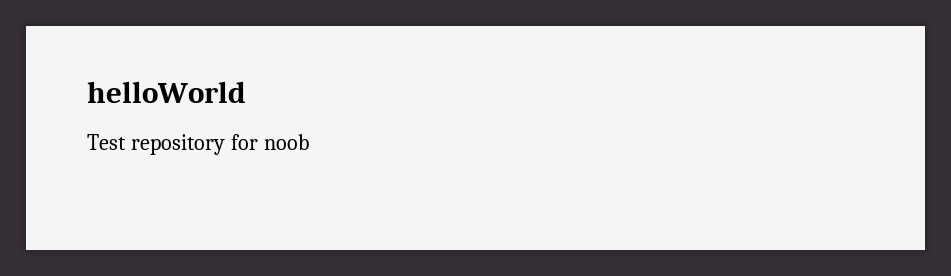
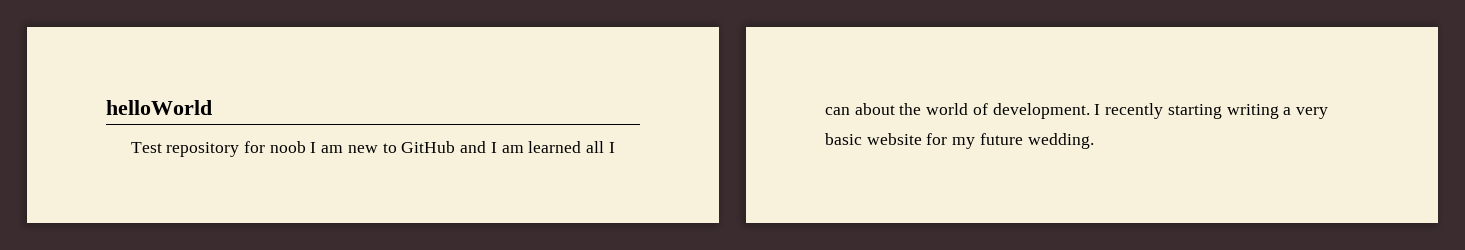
(309, 142) none -> [310,141,615,153] [825,103,1328,119] [825,133,1094,149] I am new to GitHub and I am learned all I can about the world of development. I recently starting writing a very basic website for my future wedding.

